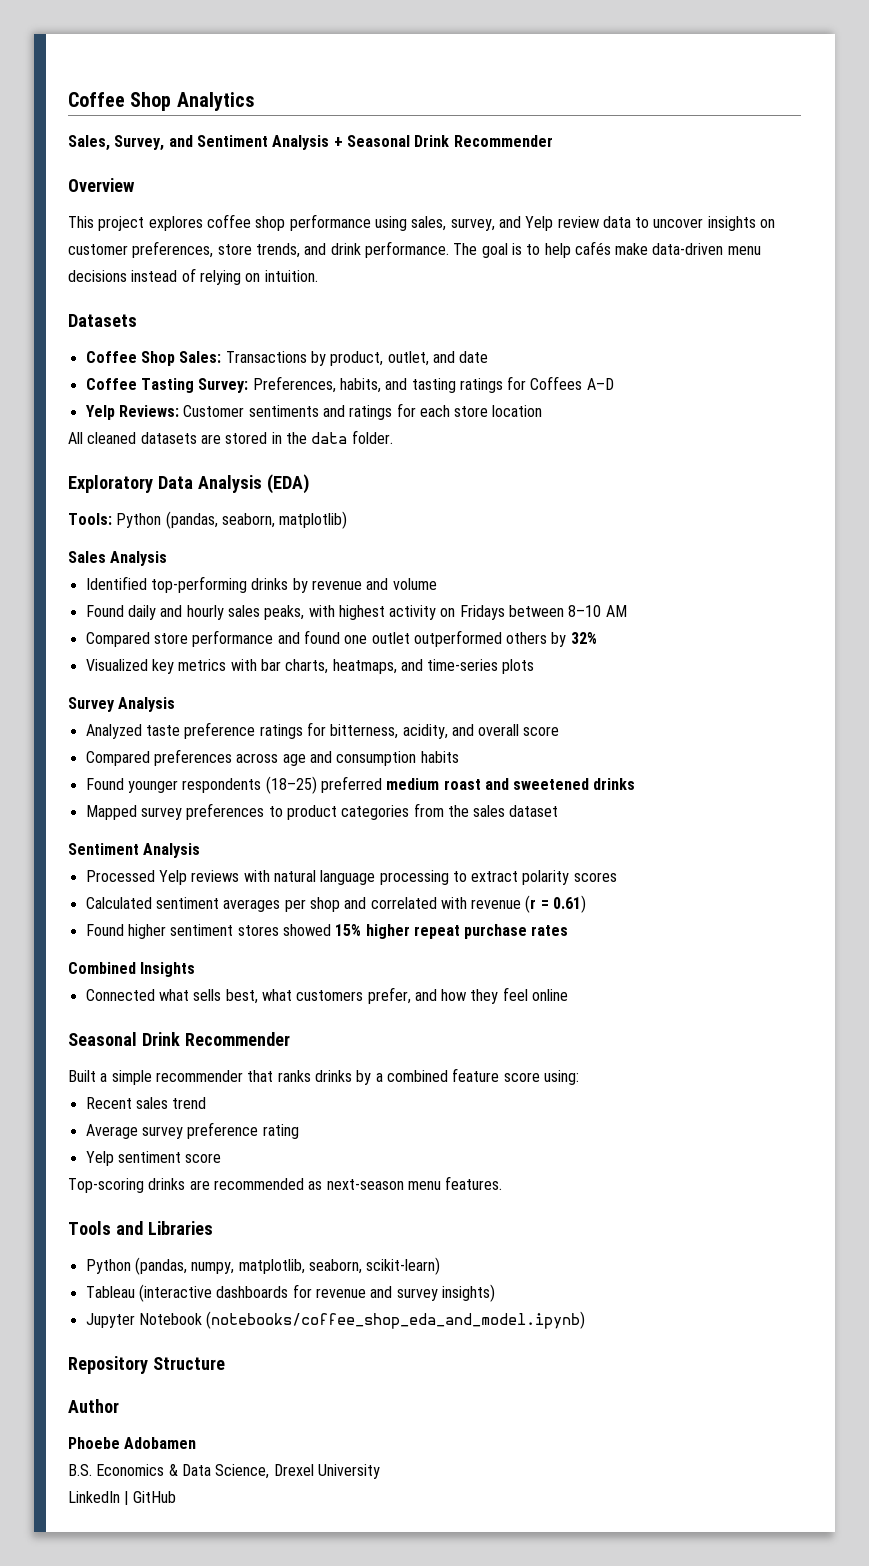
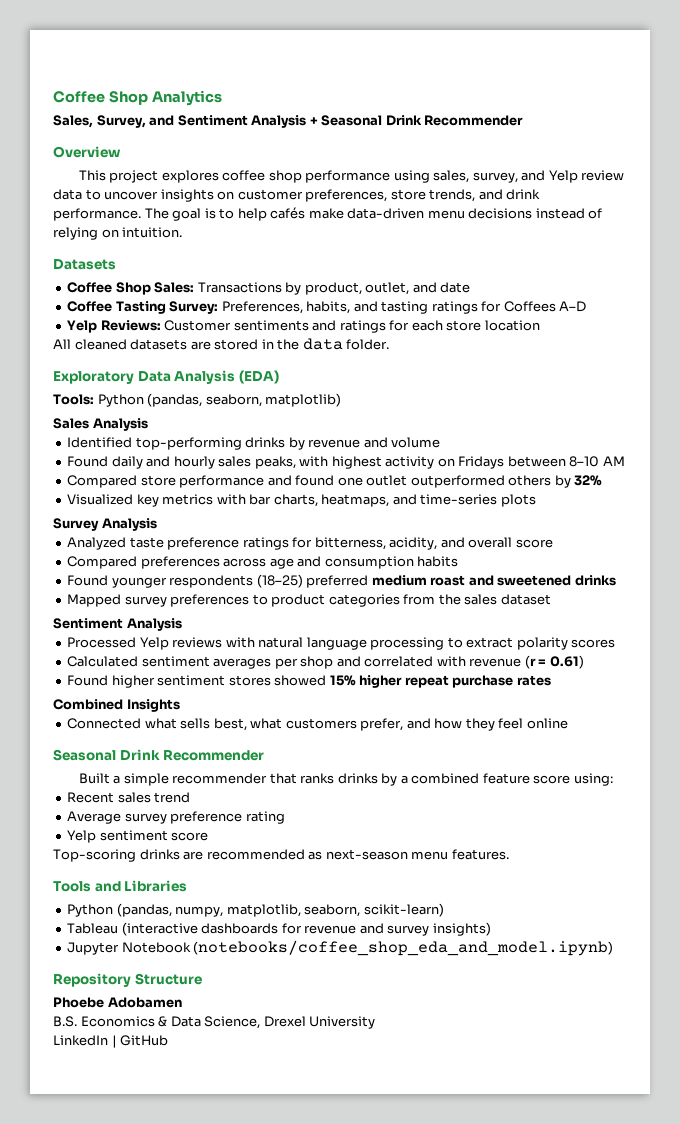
[68,1399,119,1413] // Author -> (202, 979) none

